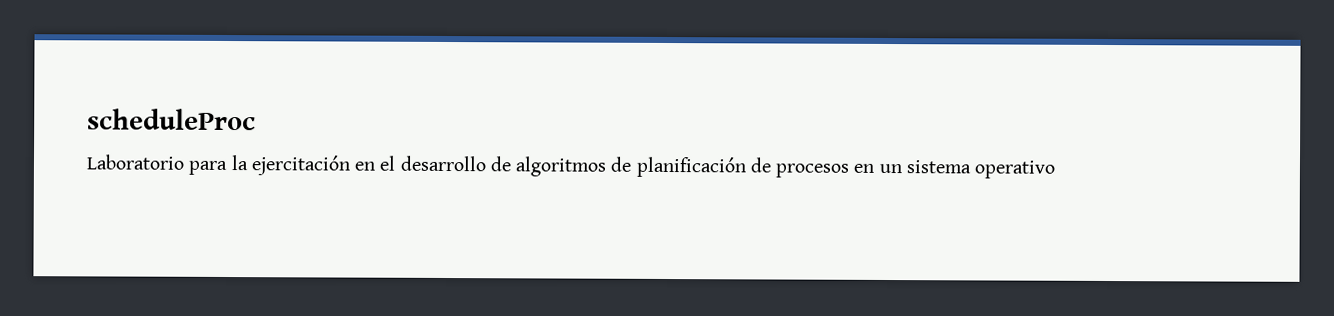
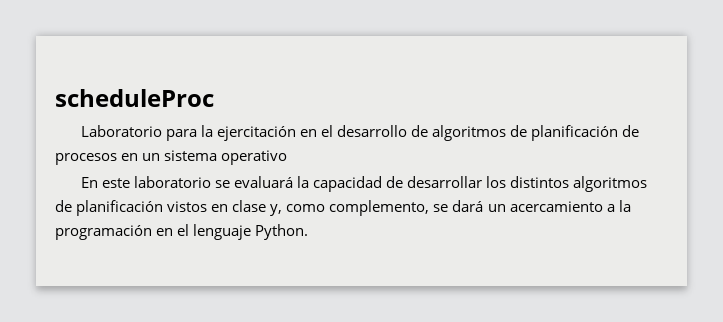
(1056, 169) none -> [80,176,648,192] [55,200,631,216] [55,224,309,240] // En este laboratorio se evaluará la capacidad de desarrollar los distintos algoritmos de planificación vistos en clase y, como complemento, se dará un acercamiento a la programación en el lenguaje Python.

